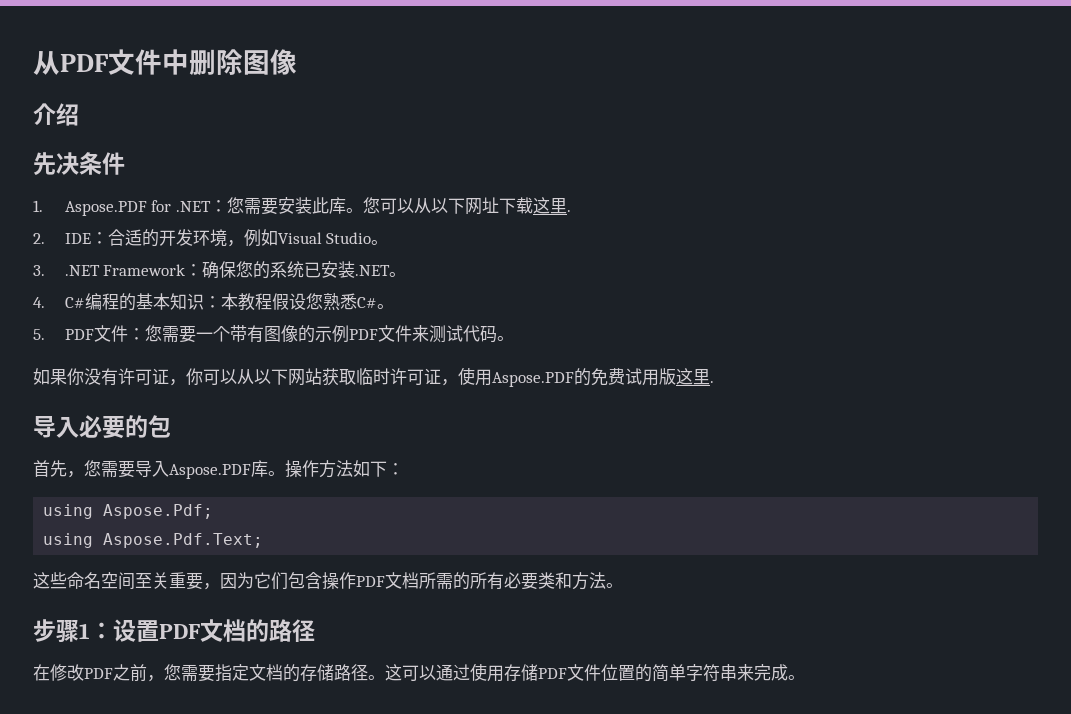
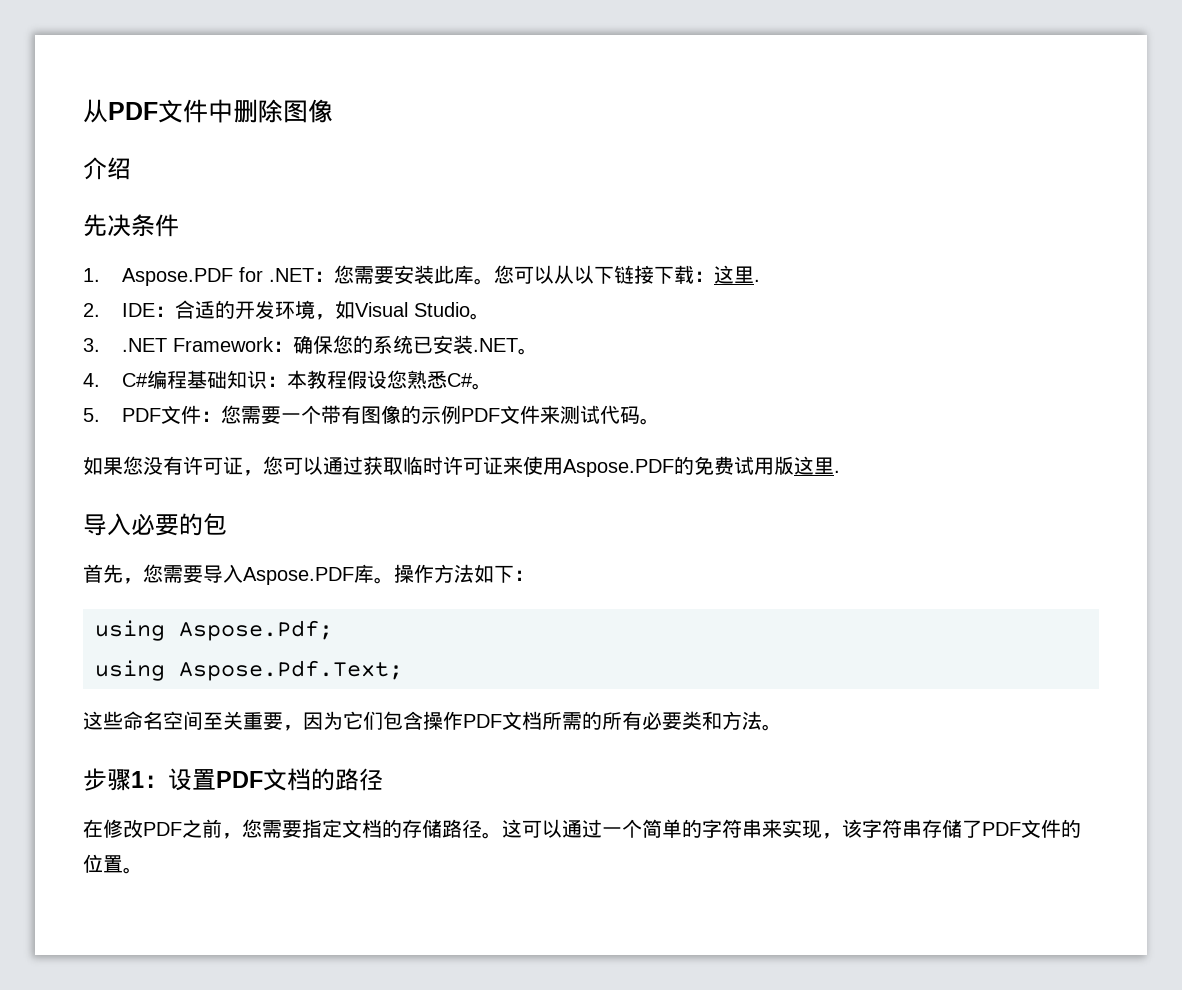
[464,197,533,215] 网址下载 -> [613,265,714,284] 链接下载：
[243,229,261,247] 例 -> (335, 317) none
[118,293,170,311] 的基本 -> [186,370,227,389] 基础
[67,368,84,385] 你 -> [123,456,143,475] 您
[186,368,322,386] 你可以从以下网站 -> [263,456,363,475] 您可以通过
[441,379,458,386] ， -> [503,456,523,475] 来
[470,663,788,682] 使用存储PDF文件位置的简单字符串来完成 -> [602,819,1081,839] [83,854,123,873] 一个简单的字符串来实现，该字符串存储了PDF文件的位置

